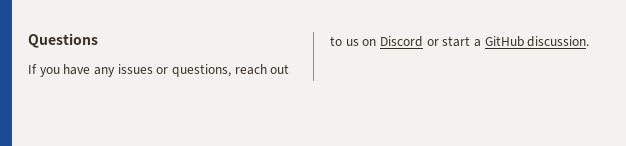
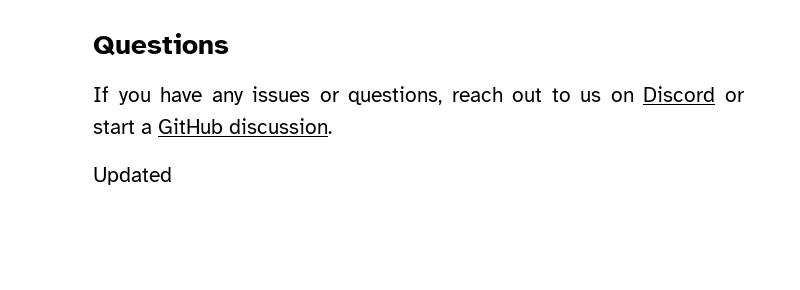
(590, 41) none -> [93,167,172,185] // Updated

